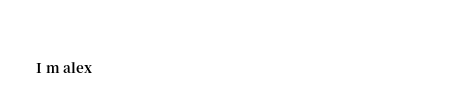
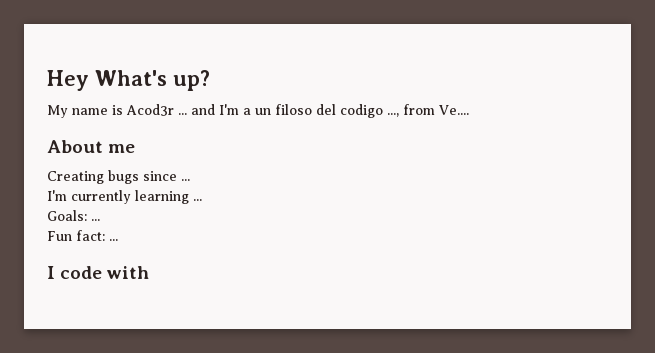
[36,62,93,73] I m alex -> [47,70,210,91] [47,104,469,118] [47,140,136,153] [47,170,190,184] [47,190,202,204] [47,210,100,221] [47,230,118,241] [47,266,150,279] Hey What's up? // My name is Acod3r ... and I'm a un filoso del codigo ..., from Ve.... // About me // Creating bugs since ... // I'm currently learning ... // Goals: ... // Fun fact: ... // I code with

